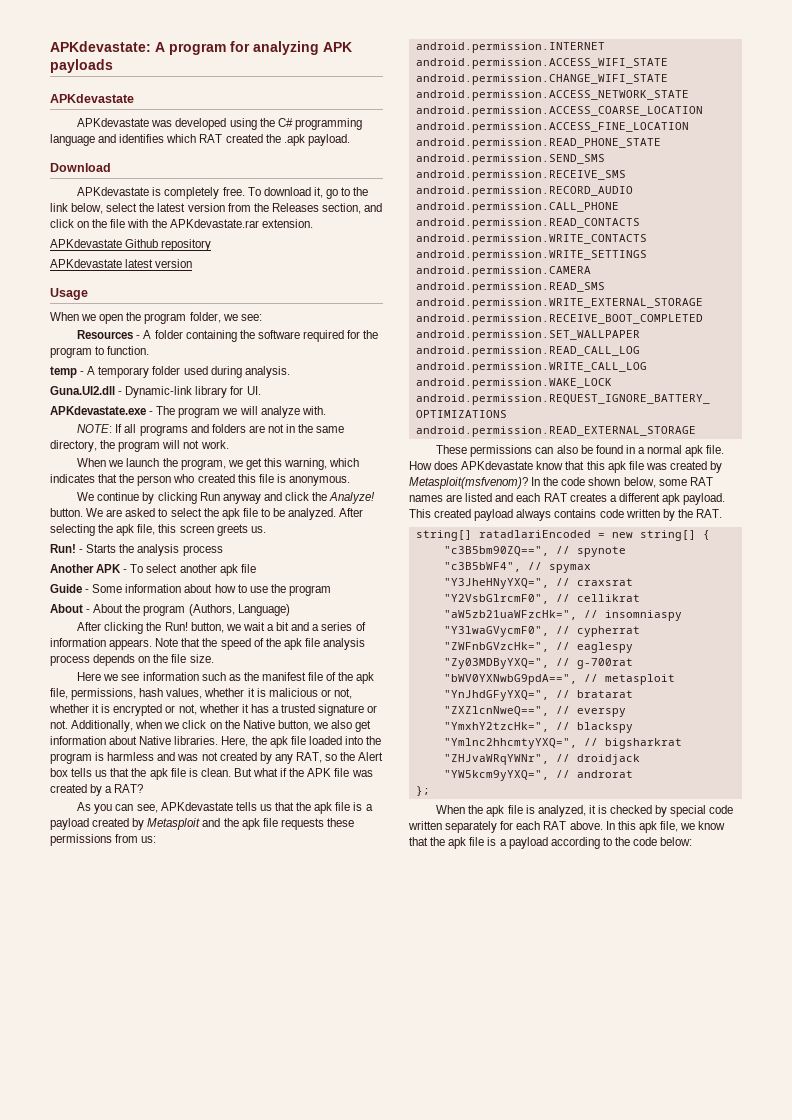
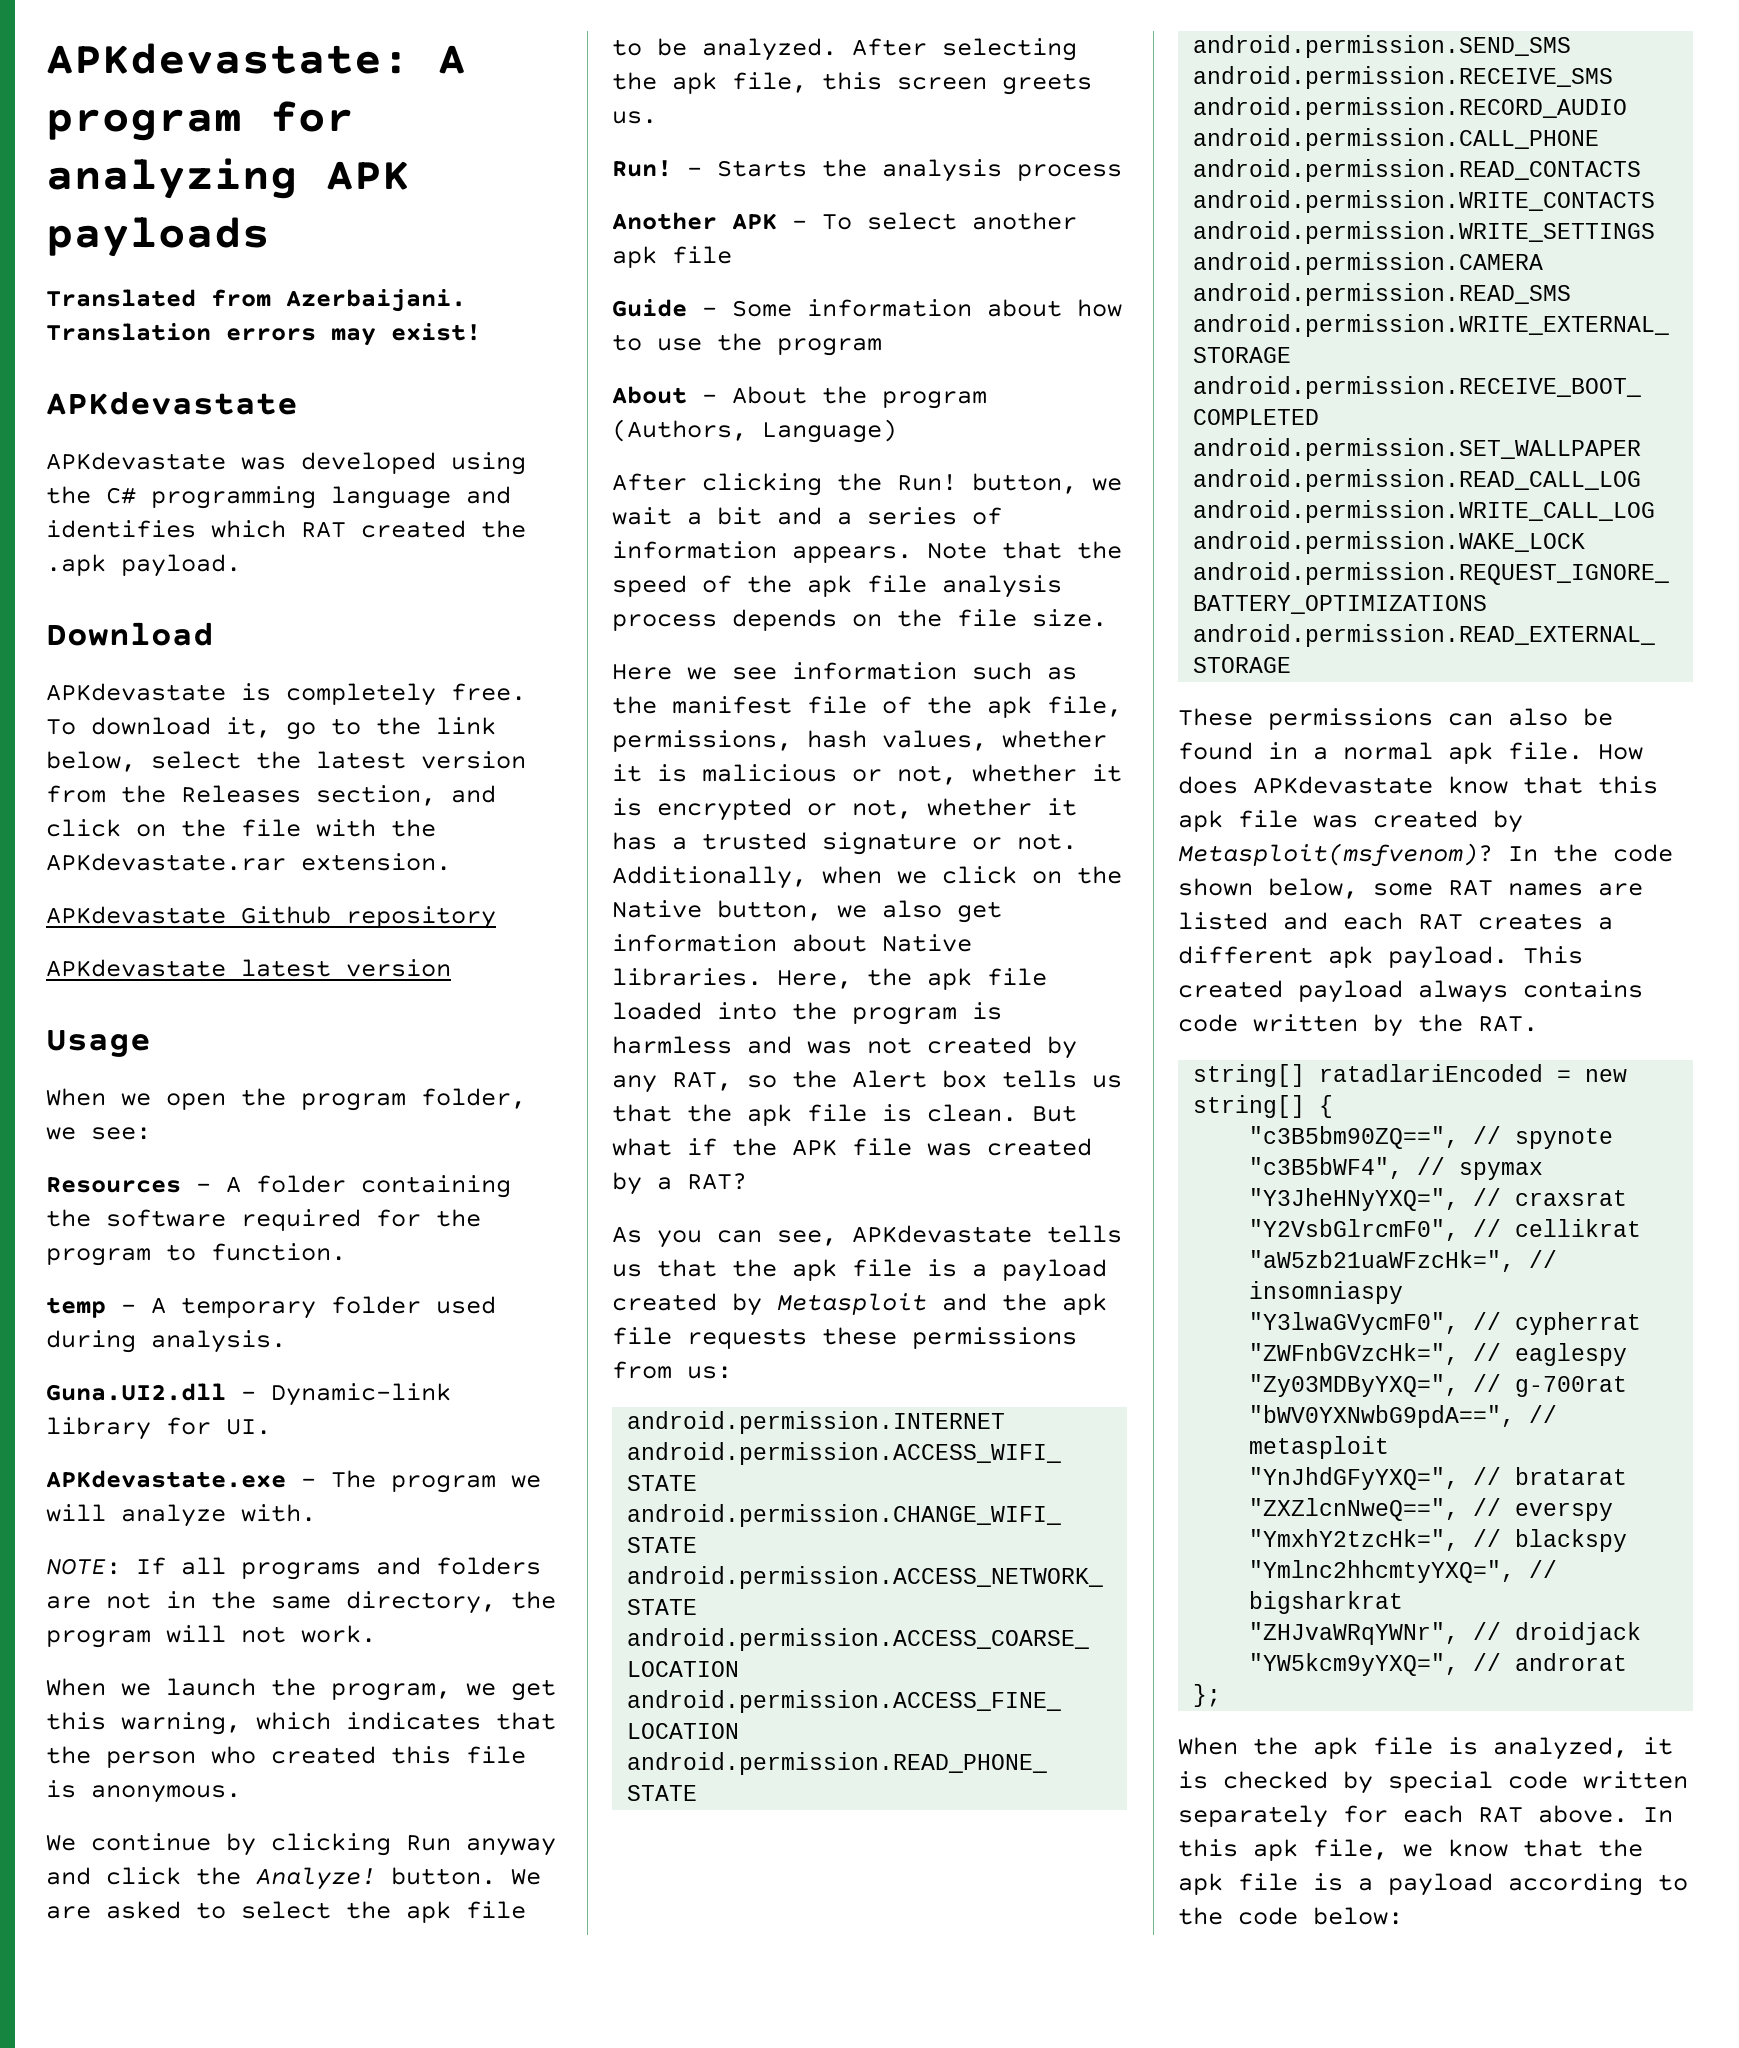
(113, 66) none -> [46,289,466,312] [46,323,481,346] // Translated from Azerbaijani. Translation errors may exist!

